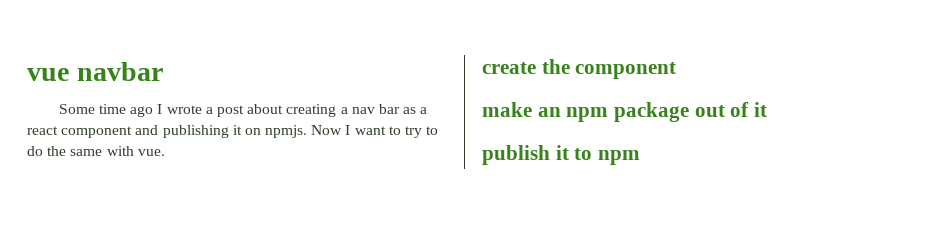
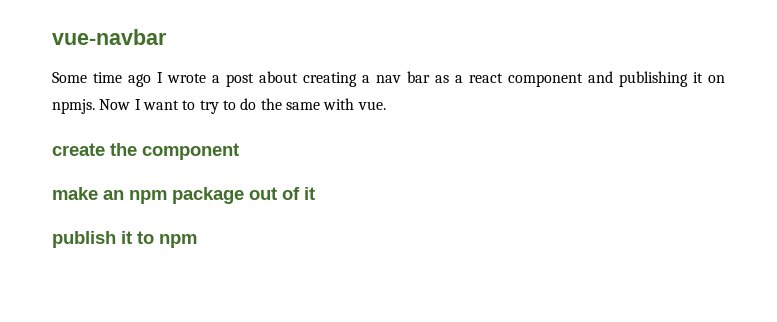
[27,62,163,81] vue navbar -> [52,29,167,45] vue-navbar

